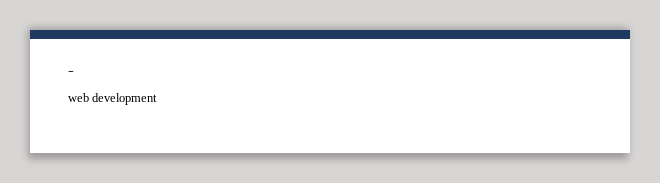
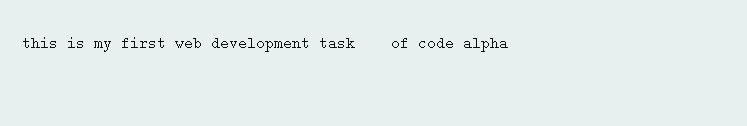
[68,71,74,76] [68,93,158,105] - // web development -> [22,36,508,52] this is my first web development task of code alpha

